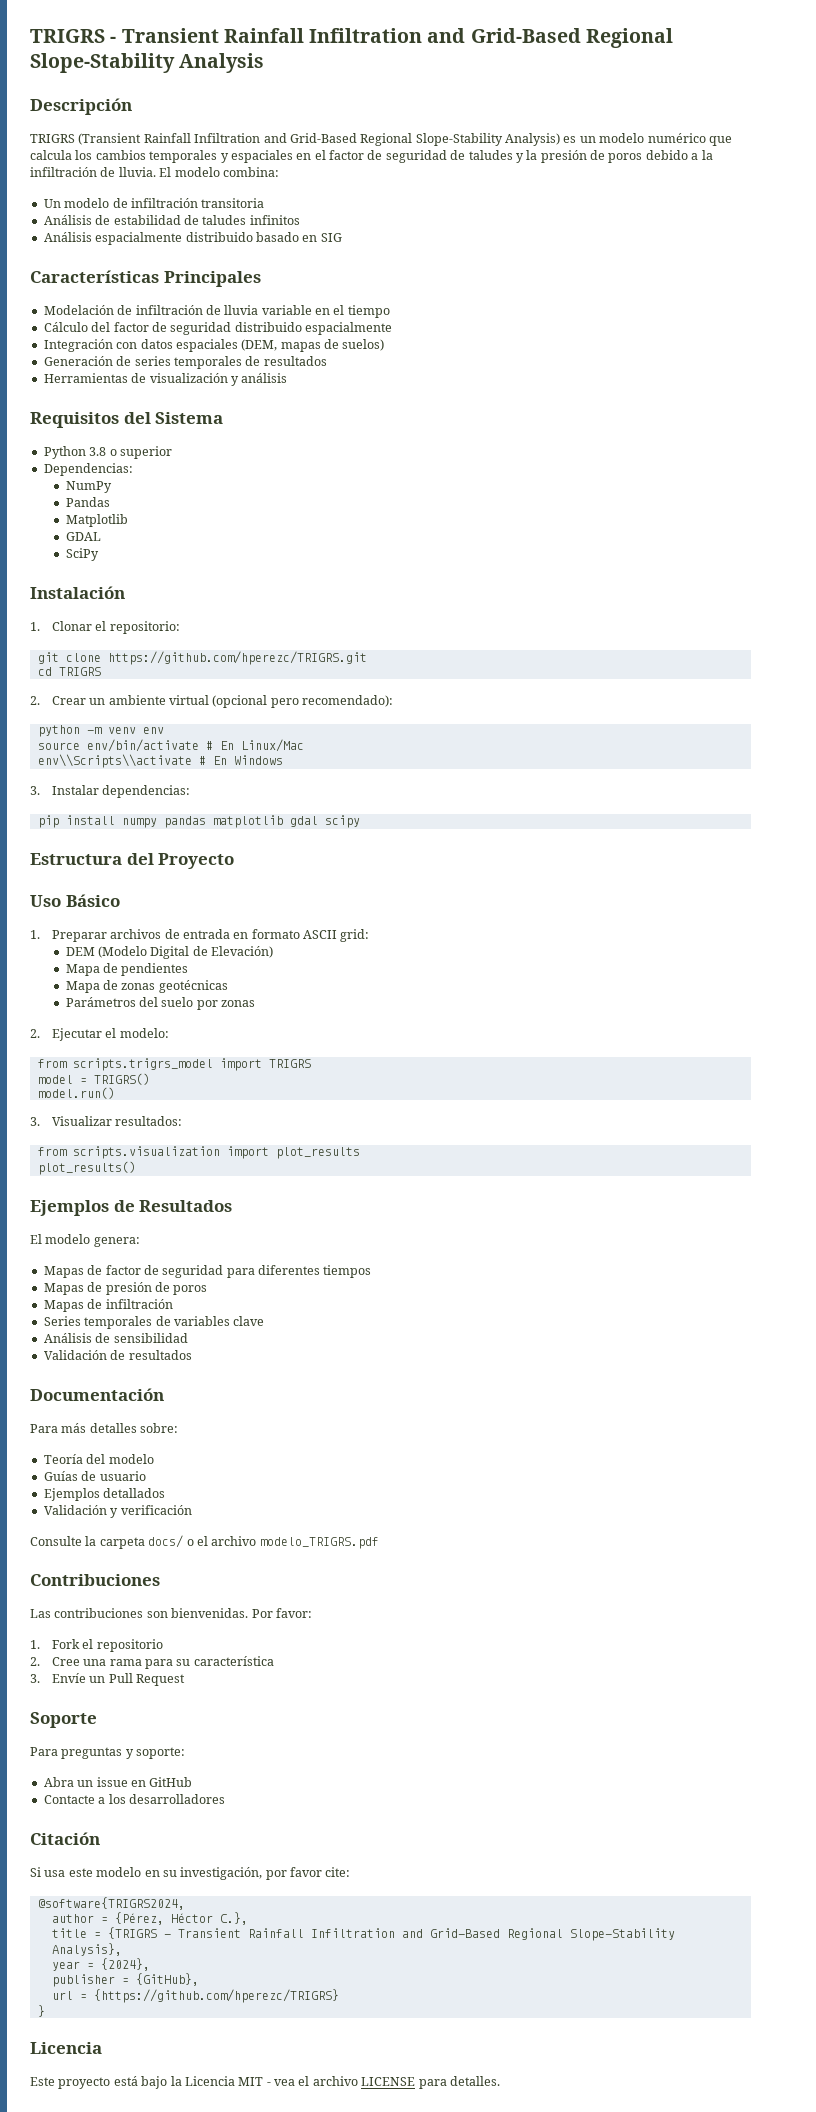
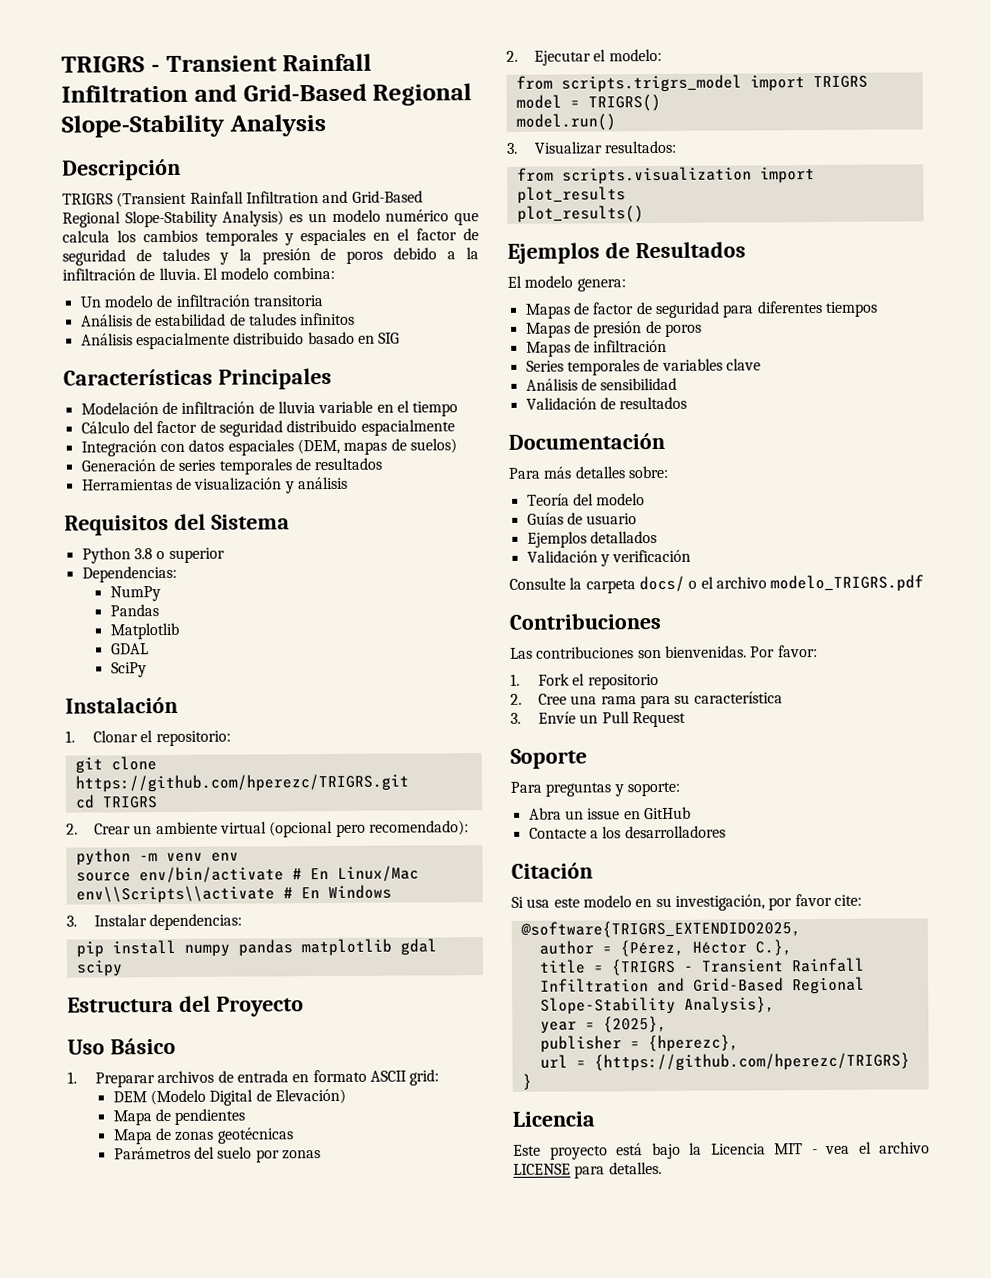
[37,1897,185,1910] @software{TRIGRS2024, -> [519,920,801,938] @software{TRIGRS_EXTENDIDO2025,
[100,1958,150,1971] {2024}, -> [602,1015,667,1033] {2025},
[135,1973,199,1986] {GitHub}, -> [647,1034,739,1053] {hperezc},

